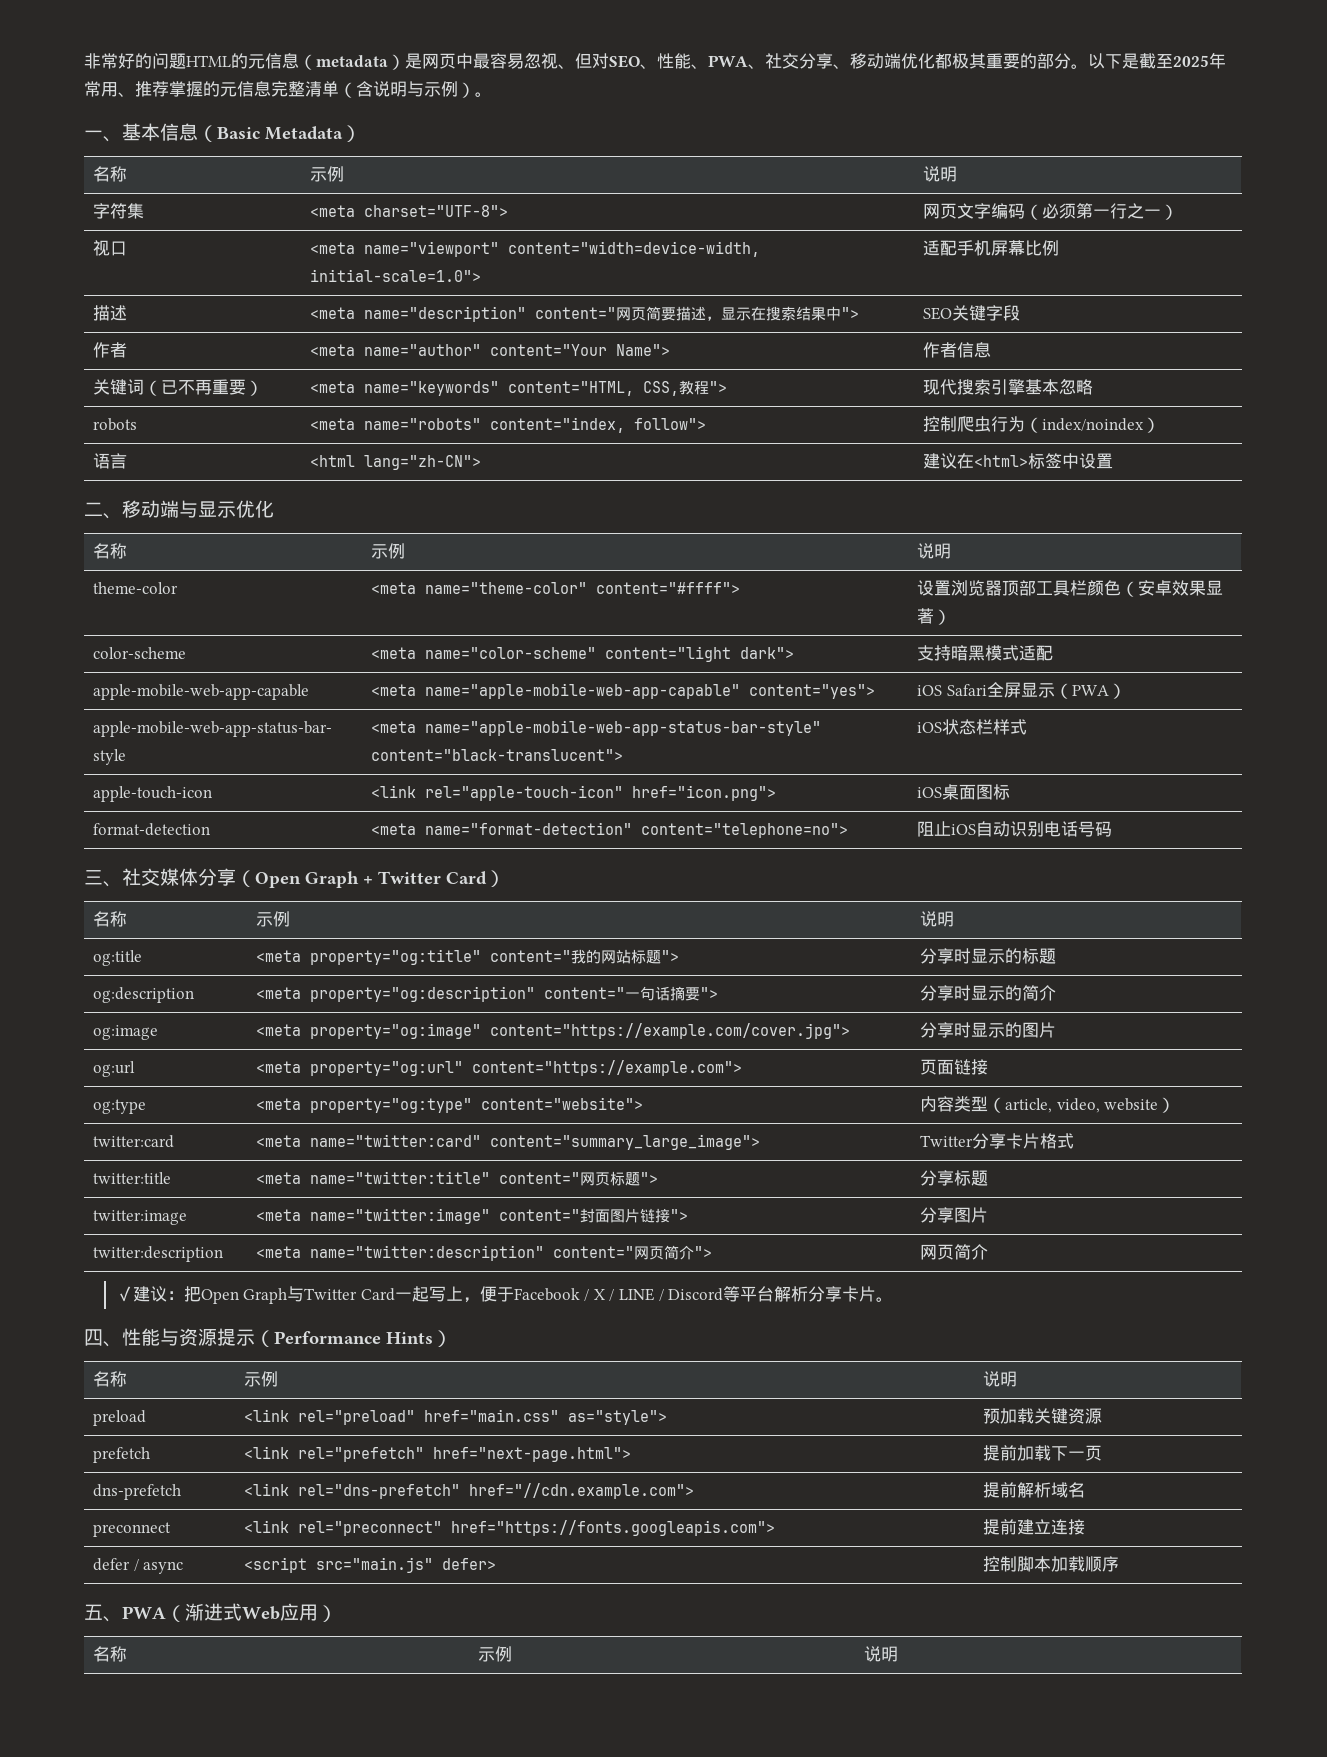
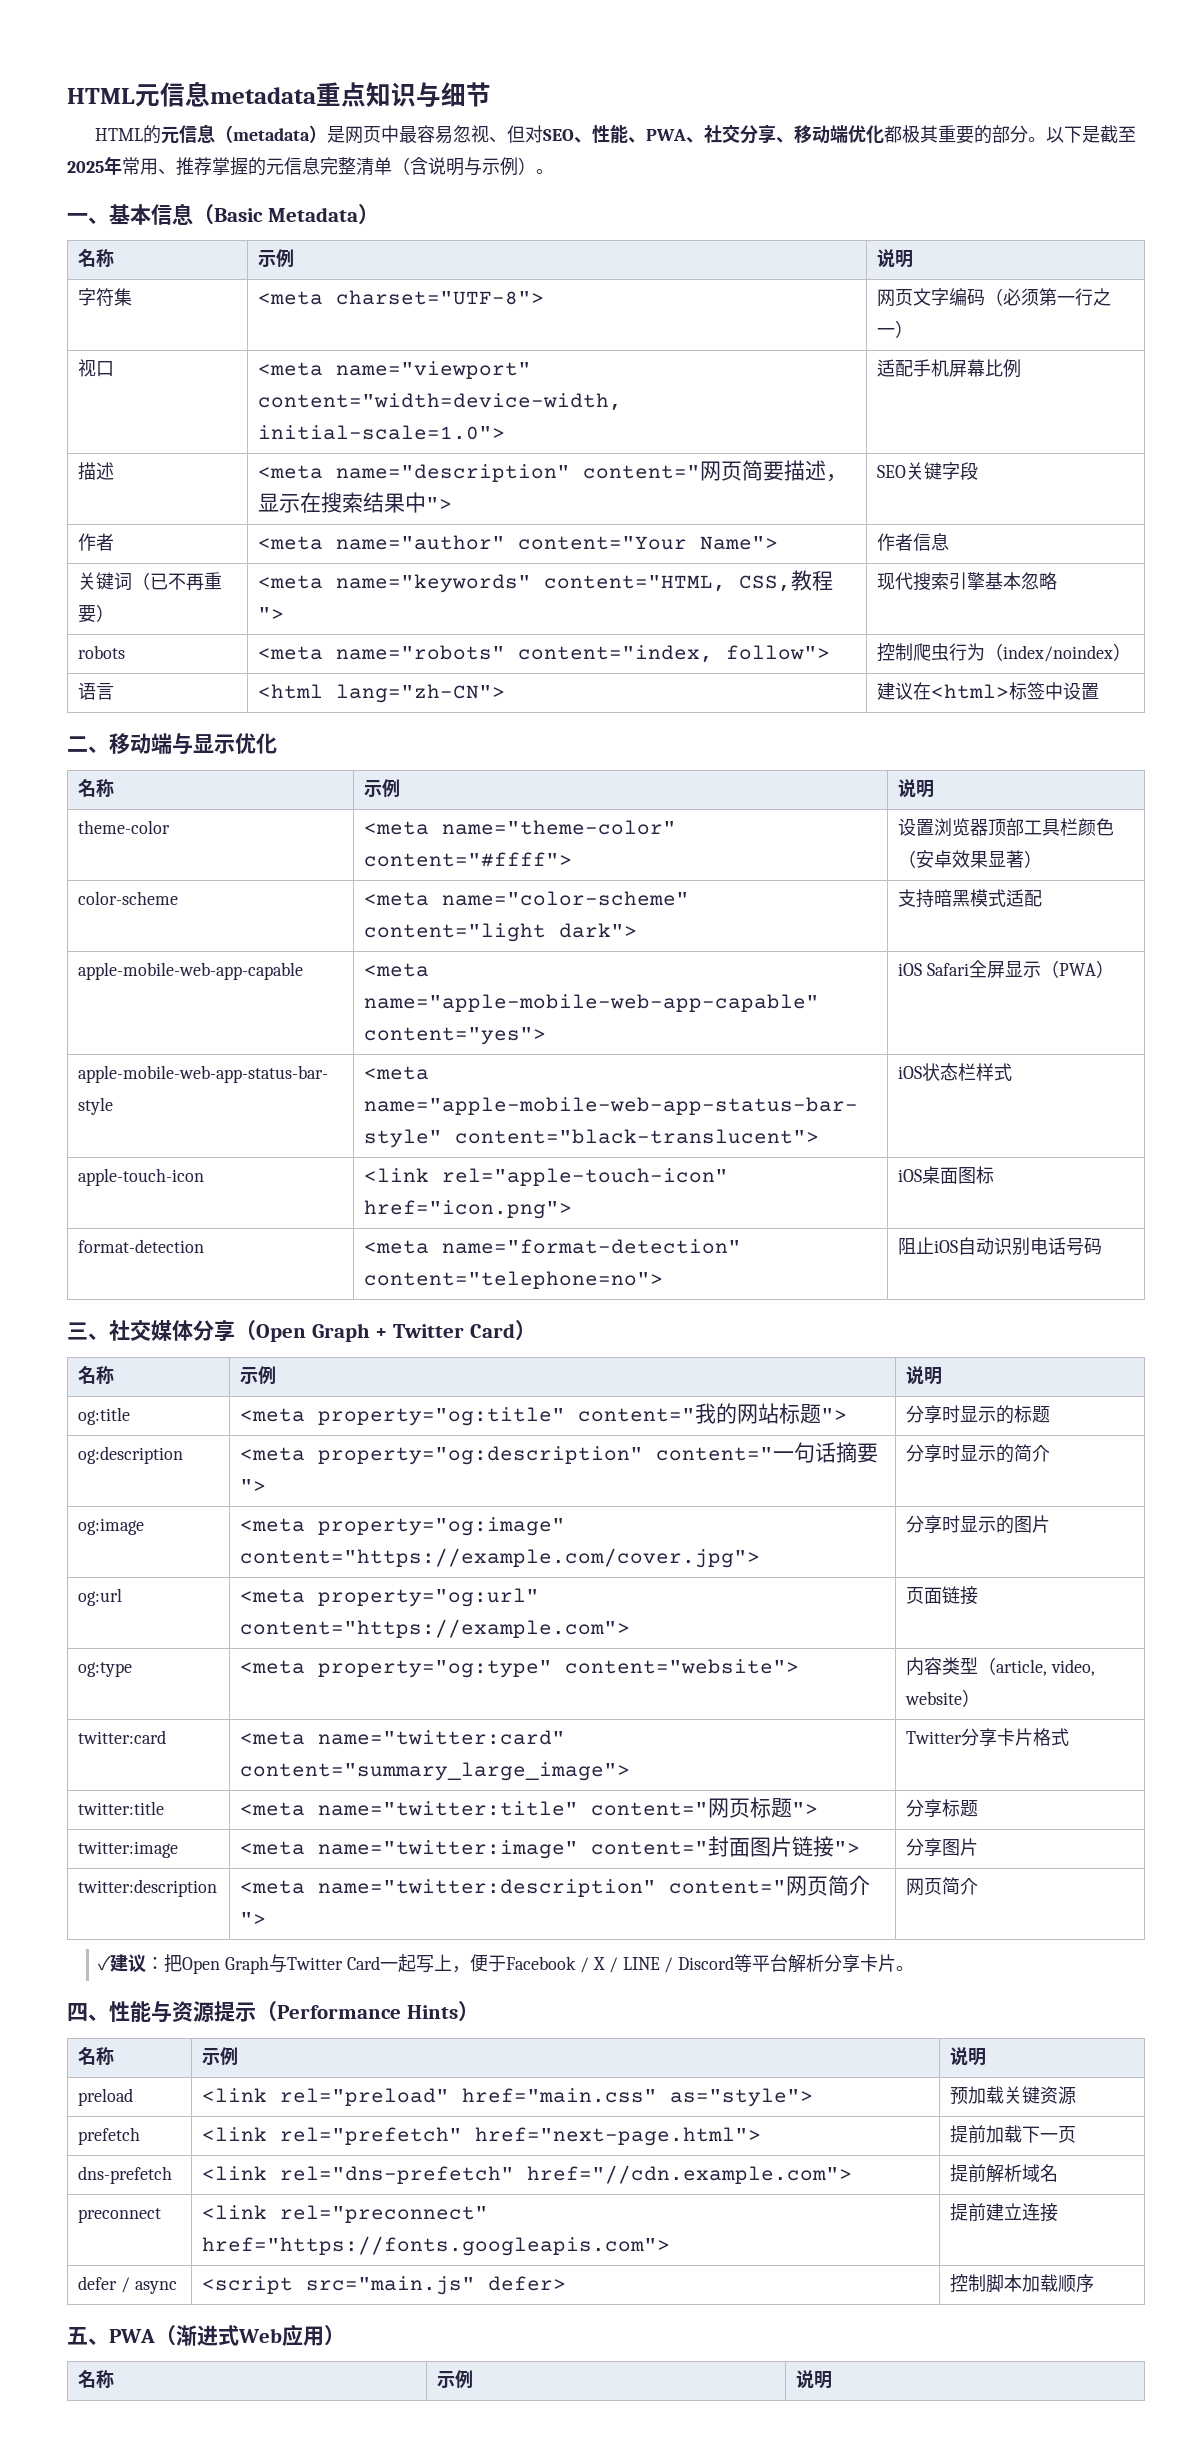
[84,53,186,69] 非常好的问题 -> [67,81,491,107] HTML元信息metadata重点知识与细节 //

